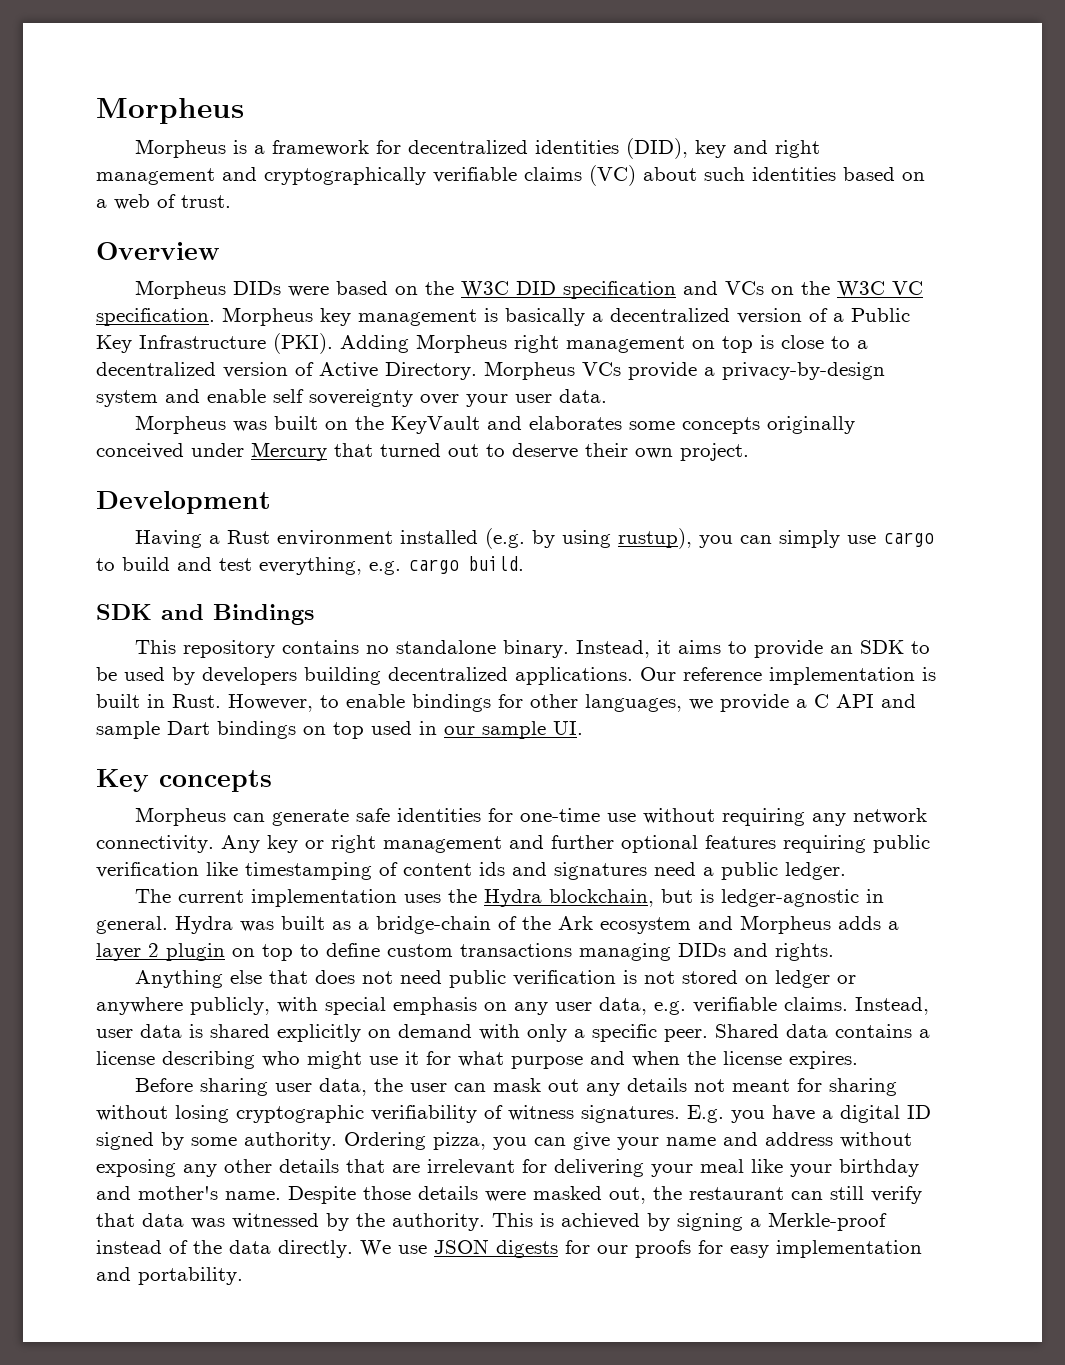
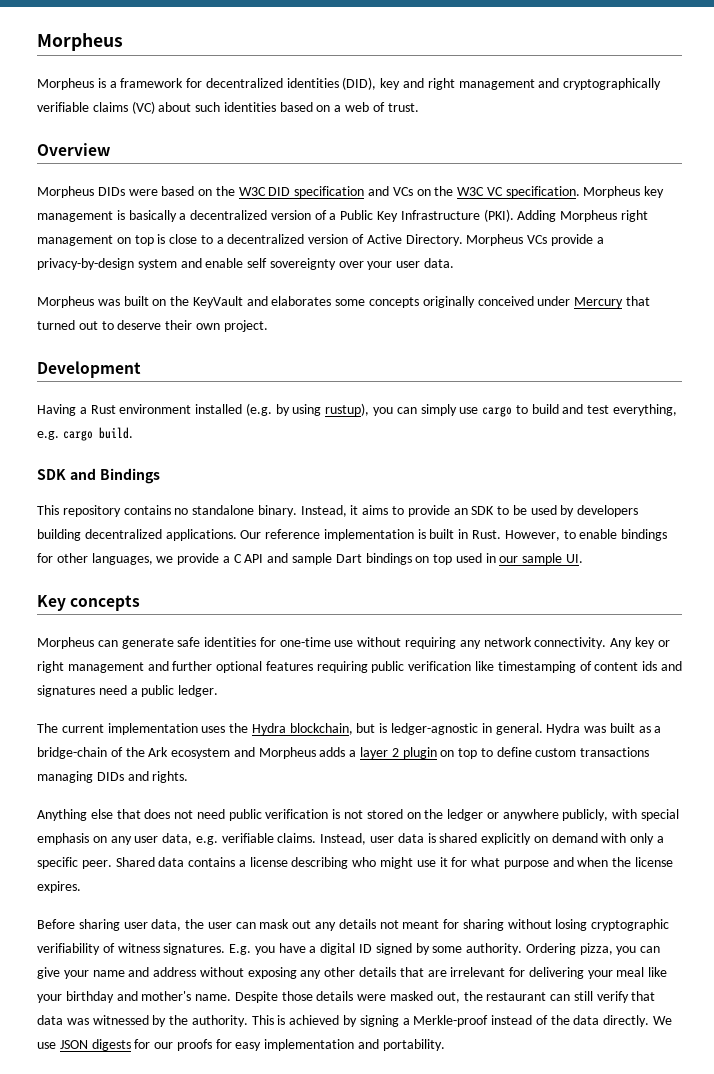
(769, 979) none -> [424,809,444,819] the

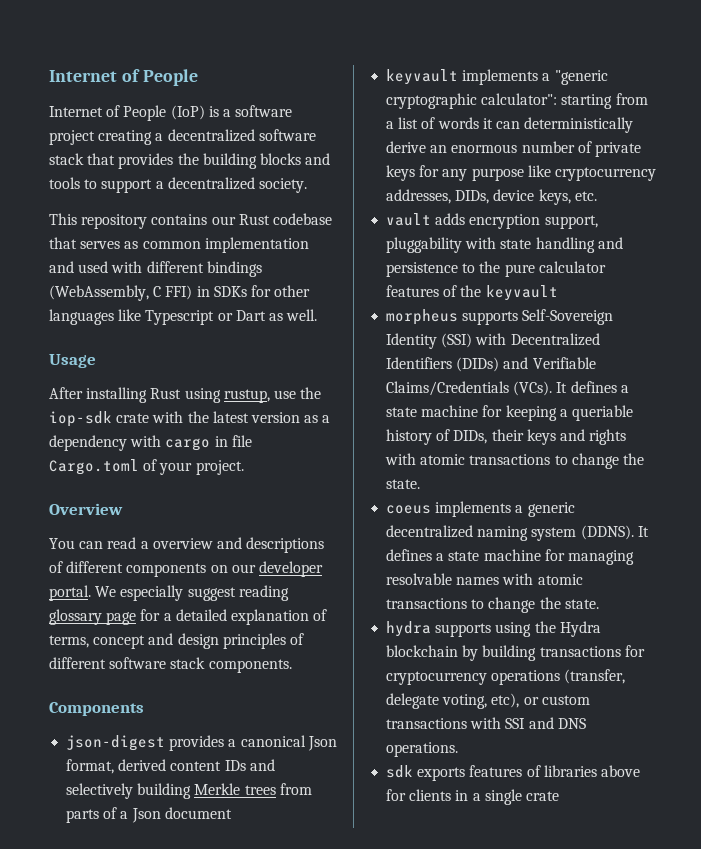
[37,33,123,51] [37,77,662,90] [37,101,419,114] [37,143,110,156] [37,186,665,198] [37,209,648,222] [37,234,604,246] [37,258,455,270] [37,296,650,308] [37,320,268,332] [37,361,141,378] [37,403,678,417] [37,427,133,441] [37,468,160,484] [37,505,639,517] [37,529,668,541] [37,553,584,565] [37,595,141,611] [37,637,670,649] [37,661,682,673] [37,685,219,697] [37,723,662,735] [37,747,650,759] [37,771,189,783] [37,809,680,821] [37,833,665,845] [37,857,674,869] [37,881,81,893] [37,919,670,931] [37,943,661,955] [37,967,668,979] [37,991,656,1003] [37,1015,673,1027] [37,1039,445,1051] Morpheus // Morpheus is a framework for decentralized identities (DID), key and right management and cryptographically verifiable claims (VC) about such identities based on a web of trust. // Overview // Morpheus DIDs were based on the W3C DID specification and VCs on the W3C VC specification. Morpheus key management is basically a decentralized version of a Public Key Infrastructure (PKI). Adding Morpheus right management on top is close to a decentralized version of Active Directory. Morpheus VCs provide a privacy-by-design system and enable self sovereignty over your user data. // Morpheus was built on the KeyVault and elaborates some concepts originally conceived under Mercury that turned out to deserve their own project. // Development // Having a Rust environment installed (e.g. by using rustup), you can simply use cargo to build and test everything, e.g. cargo build. // SDK and Bindings // This repository contains no standalone binary. Instead, it aims to provide an SDK to be used by developers building decentralized applications. Our reference implementation is built in Rust. However, to enable bindings for other languages, we provide a C API and sample Dart bindings on top used in our sample UI. // Key concepts // Morpheus can generate safe identities for one-time use without requiring any network connectivity. Any key or right management and further optional features requiring public verification like timestamping of content ids and signatures need a public ledger. // The current implementation uses the Hydra blockchain, but is ledger-agnostic in general. Hydra was built as a bridge-chain of the Ark ecosystem and Morpheus adds a layer 2 plugin on top to define custom transactions managing DIDs and rights. // Anything else that does not need public verification is not stored on the ledger or anywhere publicly, with special emphasis on any user data, e.g. verifiable claims. Instead, user data is shared explicitly on demand with only a specific peer. Shared data contains a license describing who might use it for what purpose and when the license expires. // Before sharing user data, the user can mask out any details not meant for sharing without losing cryptographic verifiability of witness signatures. E.g. you have a digital ID signed by some authority. Ordering pizza, you can give your name and address without exposing any other details that are irrelevant for delivering your meal like your birthday and mother's name. Despite those details were masked out, the restaurant can still verify that data was witnessed by the authority. This is achieved by signing a Merkle-proof instead of the data directly. We use JSON digests for our proofs for easy implementation and portability. -> [49,69,198,86] [49,105,293,121] [49,129,316,145] [49,153,331,169] [49,177,307,193] [49,213,332,229] [49,237,309,253] [49,261,262,277] [49,285,311,301] [49,309,318,325] [49,354,96,368] [49,387,322,403] [49,411,331,427] [49,435,252,451] [49,459,244,475] [49,503,123,515] [49,537,325,553] [49,561,323,577] [49,585,289,601] [49,609,328,625] [49,633,304,649] [49,657,292,673] [49,702,144,716] [66,735,337,751] [66,759,275,774] [66,783,312,799] [66,807,232,823] [386,69,608,85] [386,93,648,109] [386,117,634,133] [386,141,641,157] [386,165,656,181] [386,189,597,205] [386,213,598,229] [386,237,623,253] [386,261,606,277] [386,285,558,301] [386,309,614,325] [386,333,600,349] [386,357,596,372] [386,381,629,396] [386,405,633,421] [386,429,627,445] [385,453,644,469] [386,479,421,489] [386,501,575,517] [386,525,649,541] [386,549,634,565] [386,573,583,585] [386,597,599,613] [386,621,601,637] [386,645,645,661] [386,669,626,685] [386,693,590,709] [386,717,586,729] [386,742,459,757] [386,765,640,781] [386,789,559,805] Internet of People // Internet of People (IoP) is a software project creating a decentralized software stack that provides the building blocks and tools to support a decentralized society. // This repository contains our Rust codebase that serves as common implementation and used with different bindings (WebAssembly, C FFI) in SDKs for other languages like Typescript or Dart as well. // Usage // After installing Rust using rustup, use the iop-sdk crate with the latest version as a dependency with cargo in file Cargo.toml of your project. // Overview // You can read a overview and descriptions of different components on our developer portal. We especially suggest reading glossary page for a detailed explanation of terms, concept and design principles of different software stack components. // Components // json-digest provides a canonical Json format, derived content IDs and selectively building Merkle trees from parts of a Json document // keyvault implements a "generic cryptographic calculator": starting from a list of words it can deterministically derive an enormous number of private keys for any purpose like cryptocurrency addresses, DIDs, device keys, etc. // vault adds encryption support, pluggability with state handling and persistence to the pure calculator features of the keyvault // morpheus supports Self-Sovereign Identity (SSI) with Decentralized Identifiers (DIDs) and Verifiable Claims/Credentials (VCs). It defines a state machine for keeping a queriable history of DIDs, their keys and rights with atomic transactions to change the state. // coeus implements a generic decentralized naming system (DDNS). It defines a state machine for managing resolvable names with atomic transactions to change the state. // hydra supports using the Hydra blockchain by building transactions for cryptocurrency operations (transfer, delegate voting, etc), or custom transactions with SSI and DNS operations. // sdk exports features of libraries above for clients in a single crate

